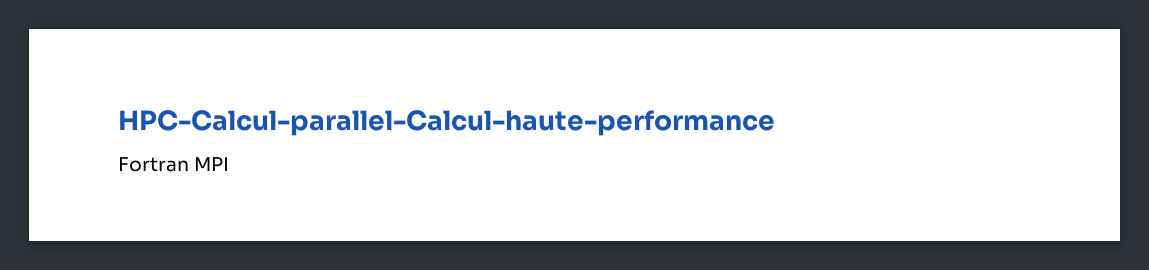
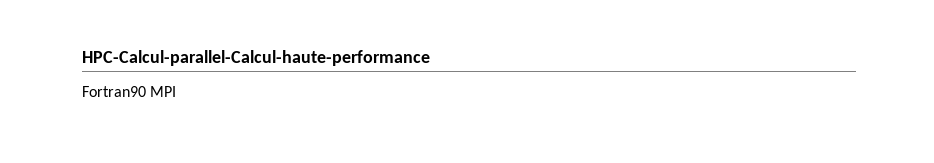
[118,157,189,172] Fortran -> [82,86,146,97] Fortran90

